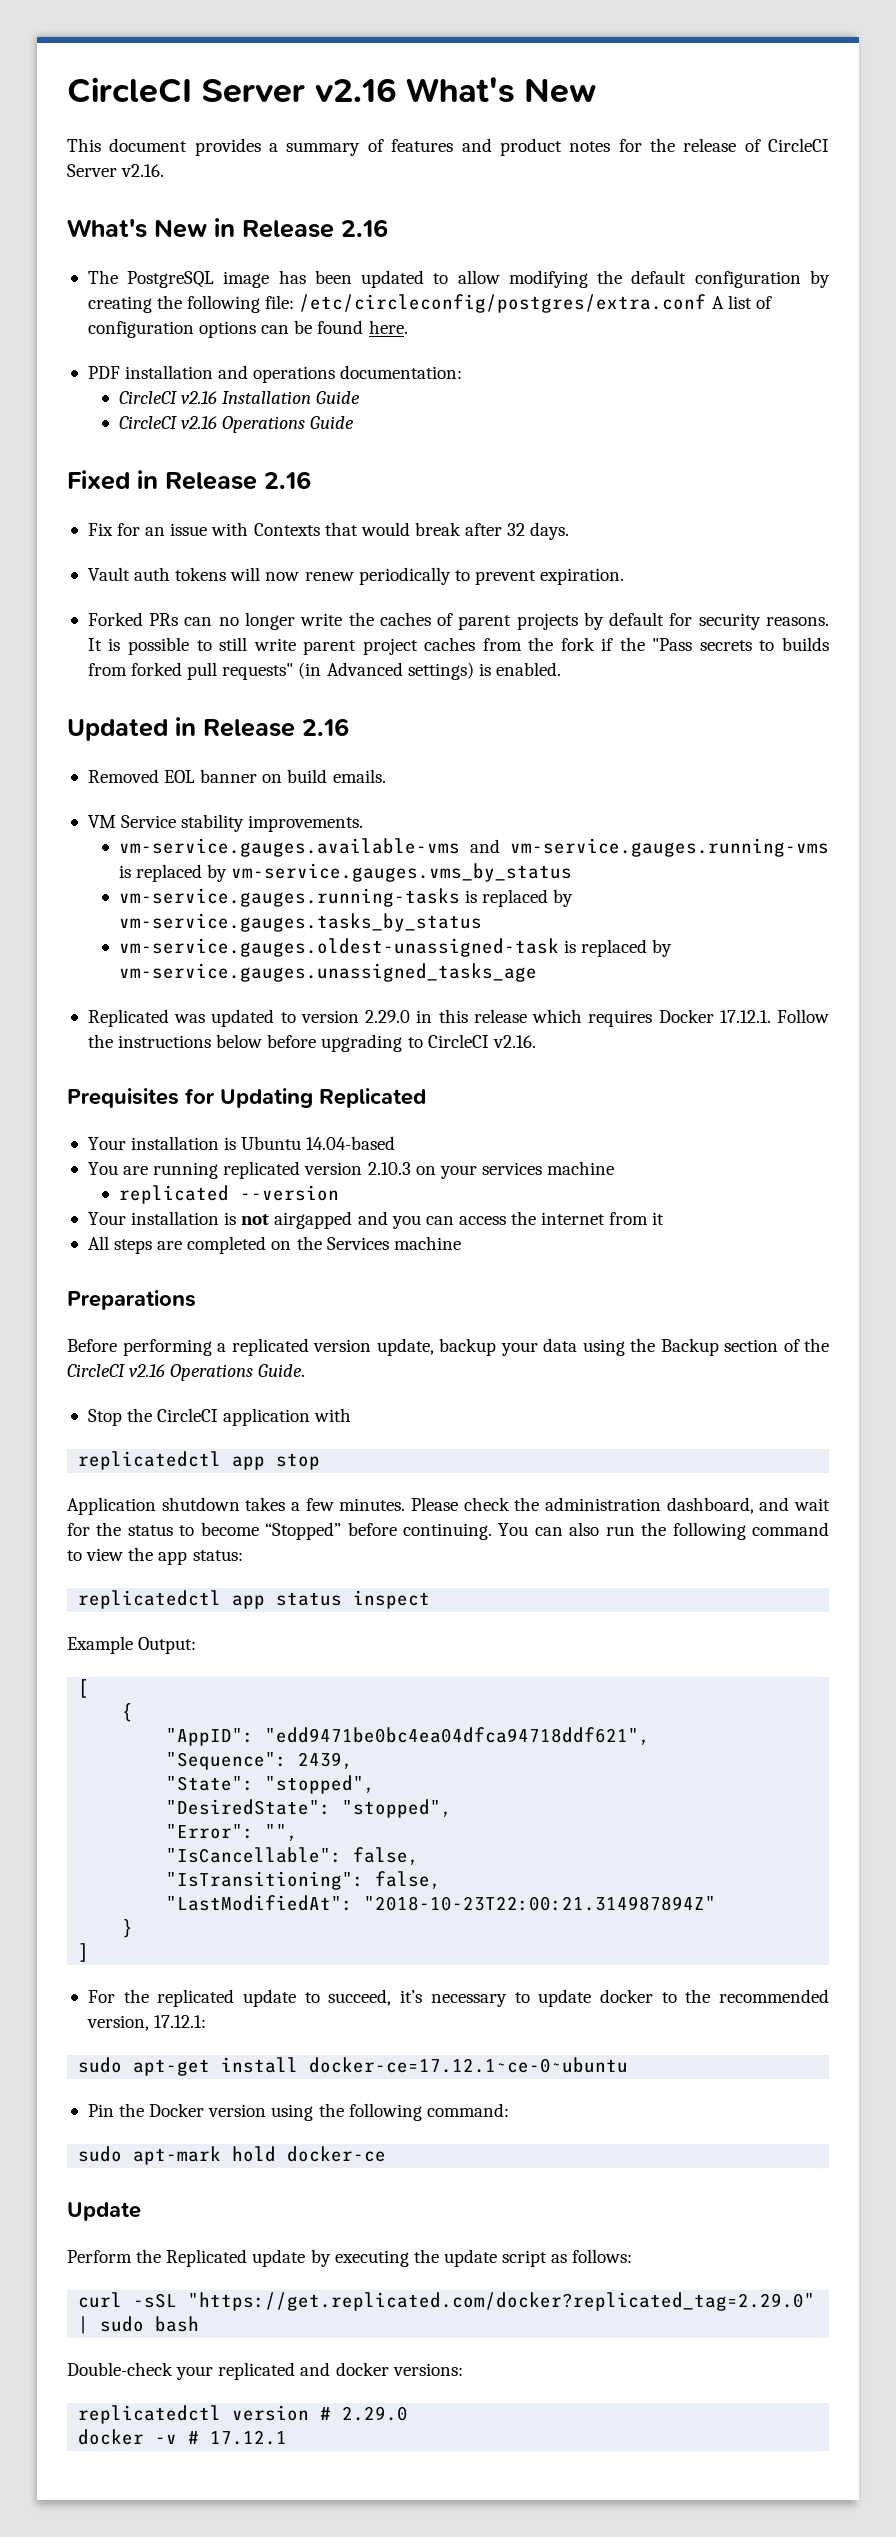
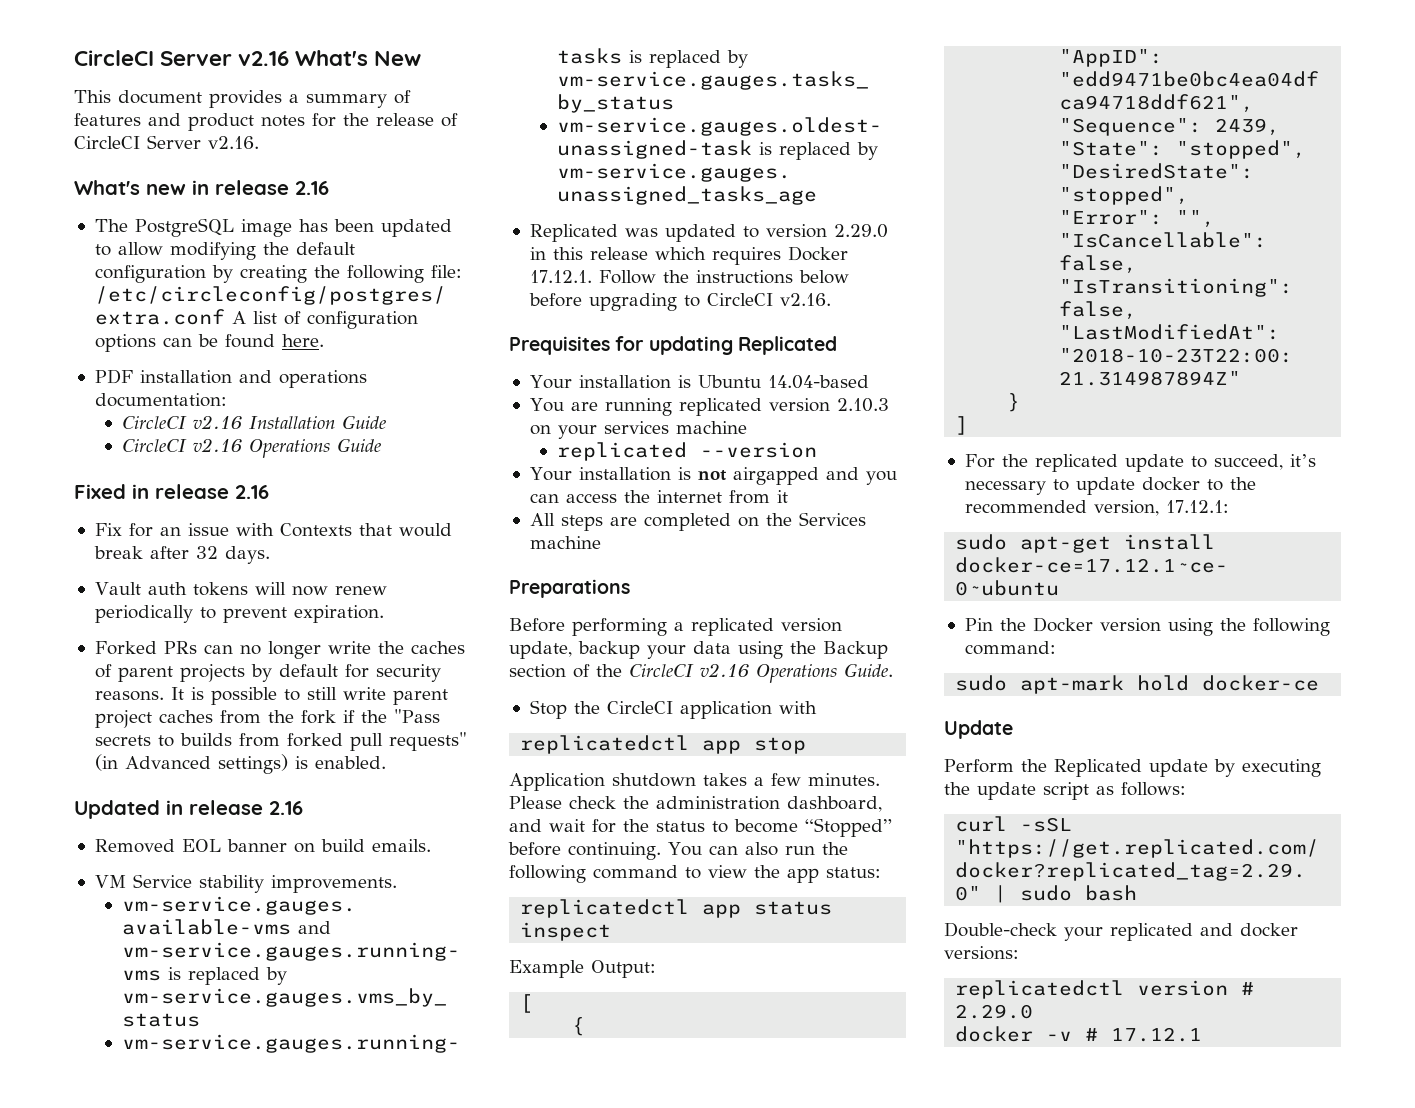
[154,218,334,238] New in Release -> [146,180,289,195] new in release
[165,472,257,490] Release -> [155,484,229,499] release
[203,719,295,737] Release -> [189,800,263,815] release
[220,1088,313,1108] Updating -> [648,336,733,355] updating

